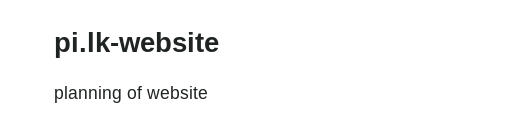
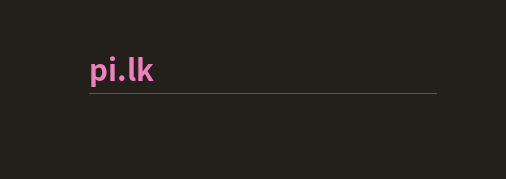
[54,32,219,58] [54,86,208,103] pi.lk-website // planning of website -> [89,56,154,87] pi.lk

